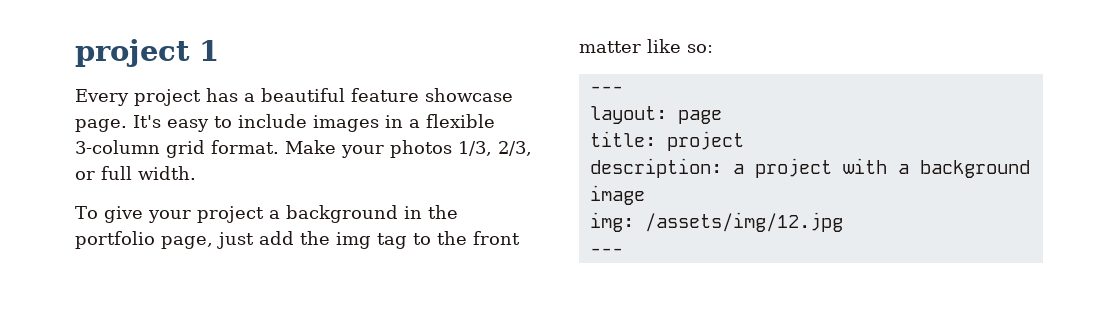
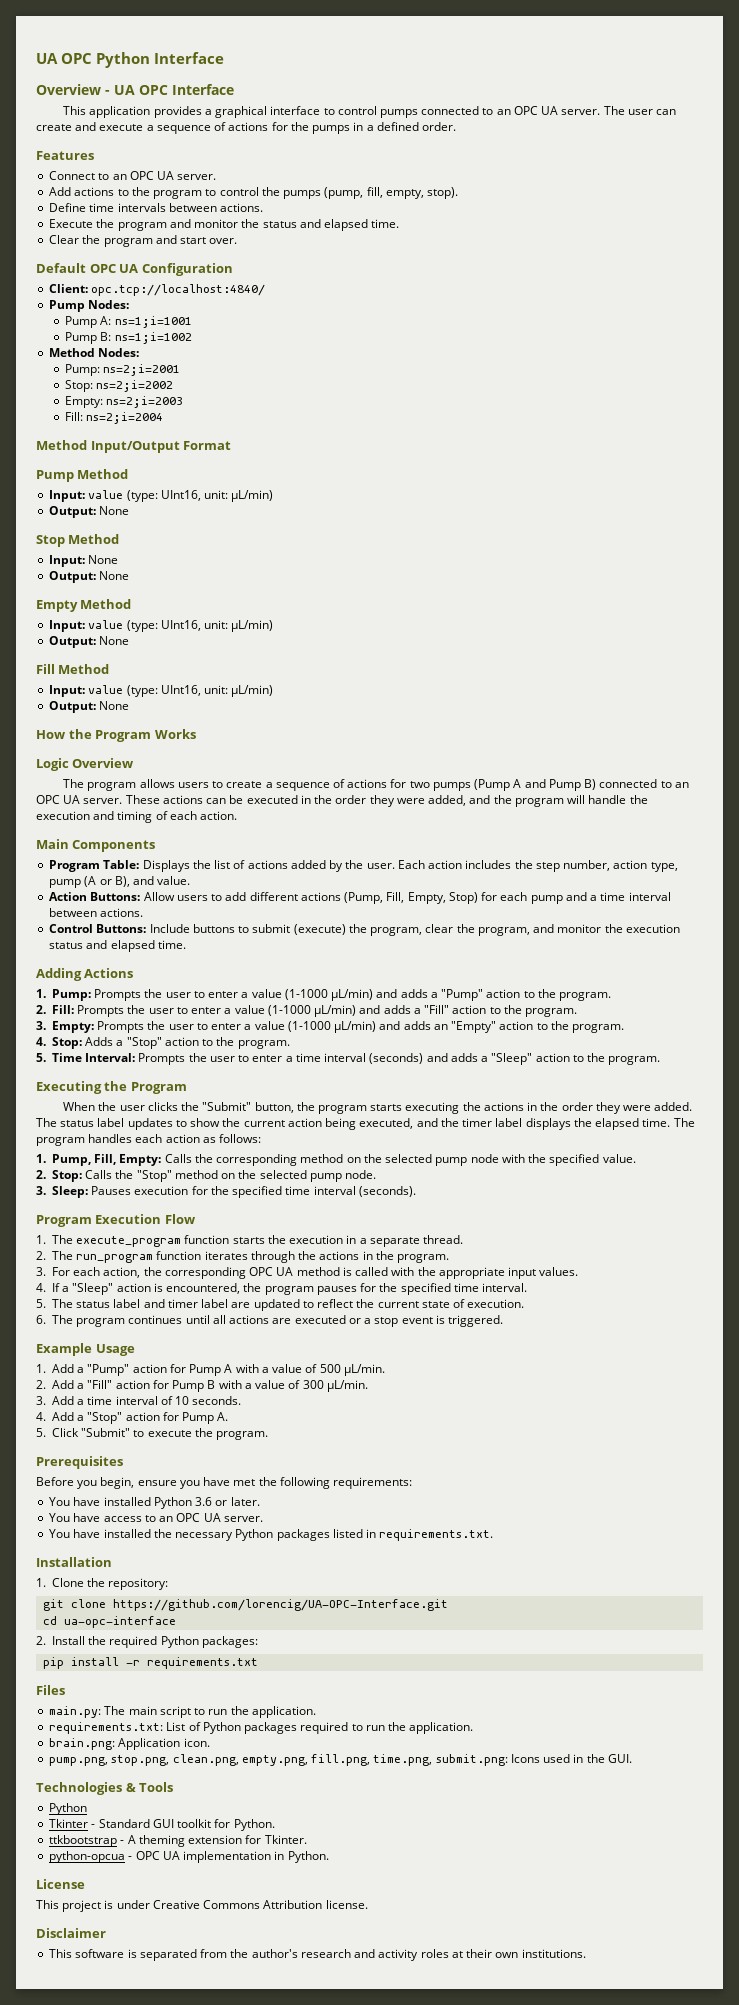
[75,39,219,67] [75,88,513,106] [75,114,495,132] [75,140,532,158] [75,166,196,180] [75,205,458,223] [75,231,520,249] [579,39,713,53] [589,86,623,93] [589,106,722,124] [589,131,744,151] [589,158,1030,178] [589,185,645,205] [589,212,843,232] [589,248,623,255] project 1 // Every project has a beautiful feature showcase page. It's easy to include images in a flexible 3-column grid format. Make your photos 1/3, 2/3, or full width. // To give your project a background in the portfolio page, just add the img tag to the front matter like so: // --- // layout: page // title: project // description: a project with a background image // img: /assets/img/12.jpg // --- -> [36,52,224,68] [36,84,234,95] [63,106,677,118] [36,122,457,134] [36,151,94,160] [49,171,217,180] [49,187,459,199] [49,203,264,212] [49,219,400,231] [49,235,238,247] [36,263,233,276] [49,284,266,296] [49,300,130,312] [65,316,192,328] [65,332,192,344] [49,348,140,357] [65,364,181,376] [65,380,174,392] [65,396,184,408] [65,412,164,424] [36,440,232,453] [36,469,129,482] [49,490,274,502] [49,506,130,518] [36,534,120,547] [49,555,119,567] [49,571,130,583] [36,599,132,612] [49,620,274,632] [49,636,130,648] [36,664,110,674] [49,685,274,697] [49,701,130,713] [36,729,196,742] [36,758,134,771] [63,779,689,791] [36,795,648,807] [36,811,238,823] [36,839,156,852] [49,860,678,872] [49,876,191,888] [49,892,671,904] [49,908,144,917] [49,924,680,936] [49,940,186,952] [36,968,134,981] [36,989,612,1001] [36,1005,578,1017] [36,1021,625,1033] [36,1037,290,1049] [36,1053,661,1065] [36,1081,187,1094] [63,1102,693,1114] [36,1118,695,1130] [36,1134,262,1146] [36,1154,636,1166] [36,1170,377,1182] [36,1186,416,1198] [36,1214,195,1227] [36,1235,464,1247] [36,1251,450,1263] [36,1267,579,1279] [36,1283,528,1295] [36,1299,525,1311] [36,1315,504,1327] [36,1343,135,1356] [36,1364,385,1376] [36,1380,368,1392] [36,1396,242,1405] [36,1412,229,1424] [36,1428,269,1440] [36,1456,123,1469] [36,1477,413,1489] [49,1497,260,1509] [49,1513,263,1522] [49,1529,494,1541] [36,1557,112,1567] [36,1578,169,1590] [43,1599,449,1611] [43,1616,177,1628] [36,1636,258,1648] [43,1657,259,1669] [36,1685,65,1695] [49,1706,316,1718] [49,1722,474,1734] [49,1738,210,1750] [49,1754,632,1766] [36,1782,174,1795] [49,1803,88,1815] [49,1819,275,1831] [49,1835,307,1847] [49,1851,329,1863] [36,1879,85,1889] [36,1900,368,1912] [36,1928,106,1938] [49,1949,586,1961] UA OPC Python Interface // Overview - UA OPC Interface // This application provides a graphical interface to control pumps connected to an OPC UA server. The user can create and execute a sequence of actions for the pumps in a defined order. // Features // Connect to an OPC UA server. // Add actions to the program to control the pumps (pump, fill, empty, stop). // Define time intervals between actions. // Execute the program and monitor the status and elapsed time. // Clear the program and start over. // Default OPC UA Configuration // Client: opc.tcp://localhost:4840/ // Pump Nodes: // Pump A: ns=1;i=1001 // Pump B: ns=1;i=1002 // Method Nodes: // Pump: ns=2;i=2001 // Stop: ns=2;i=2002 // Empty: ns=2;i=2003 // Fill: ns=2;i=2004 // Method Input/Output Format // Pump Method // Input: value (type: UInt16, unit: μL/min) // Output: None // Stop Method // Input: None // Output: None // Empty Method // Input: value (type: UInt16, unit: μL/min) // Output: None // Fill Method // Input: value (type: UInt16, unit: μL/min) // Output: None // How the Program Works // Logic Overview // The program allows users to create a sequence of actions for two pumps (Pump A and Pump B) connected to an OPC UA server. These actions can be executed in the order they were added, and the program will handle the execution and timing of each action. // Main Components // Program Table: Displays the list of actions added by the user. Each action includes the step number, action type, pump (A or B), and value. // Action Buttons: Allow users to add different actions (Pump, Fill, Empty, Stop) for each pump and a time interval between actions. // Control Buttons: Include buttons to submit (execute) the program, clear the program, and monitor the execution status and elapsed time. // Adding Actions // 1. Pump: Prompts the user to enter a value (1-1000 μL/min) and adds a "Pump" action to the program. // 2. Fill: Prompts the user to enter a value (1-1000 μL/min) and adds a "Fill" action to the program. // 3. Empty: Prompts the user to enter a value (1-1000 μL/min) and adds an "Empty" action to the program. // 4. Stop: Adds a "Stop" action to the program. // 5. Time Interval: Prompts the user to enter a time interval (seconds) and adds a "Sleep" action to the program. // Executing the Program // When the user clicks the "Submit" button, the program starts executing the actions in the order they were added. The status label updates to show the current action being executed, and the timer label displays the elapsed time. The program handles each action as follows: // 1. Pump, Fill, Empty: Calls the corresponding method on the selected pump node with the specified value. // 2. Stop: Calls the "Stop" method on the selected pump node. // 3. Sleep: Pauses execution for the specified time interval (seconds). // Program Execution Flow // 1. The execute_program function starts the execution in a separate thread. // 2. The run_program function iterates through the actions in the program. // 3. For each action, the corresponding OPC UA method is called with the appropriate input values. // 4. If a "Sleep" action is encountered, the program pauses for the specified time interval. // 5. The status label and timer label are updated to reflect the current state of execution. // 6. The program continues until all actions are executed or a stop event is triggered. // Example Usage // 1. Add a "Pump" action for Pump A with a value of 500 μL/min. // 2. Add a "Fill" action for Pump B with a value of 300 μL/min. // 3. Add a time interval of 10 seconds. // 4. Add a "Stop" action for Pump A. // 5. Click "Submit" to execute the program. // Prerequisites // Before you begin, ensure you have met the following requirements: // You have installed Python 3.6 or later. // You have access to an OPC UA server. // You have installed the necessary Python packages listed in requirements.txt. // Installation // 1. Clone the repository: // git clone https://github.com/lorencig/UA-OPC-Interface.git // cd ua-opc-interface // 2. Install the required Python packages: // pip install -r requirements.txt // Files // main.py: The main script to run the application. // requirements.txt: List of Python packages required to run the application. // brain.png: Application icon. // pump.png, stop.png, clean.png, empty.png, fill.png, time.png, submit.png: Icons used in the GUI. // Technologies & Tools // Python // Tkinter - Standard GUI toolkit for Python. // ttkbootstrap - A theming extension for Tkinter. // python-opcua - OPC UA implementation in Python. // License // This project is under Creative Commons Attribution license. // Disclaimer // This software is separated from the author's research and activity roles at their own institutions.

